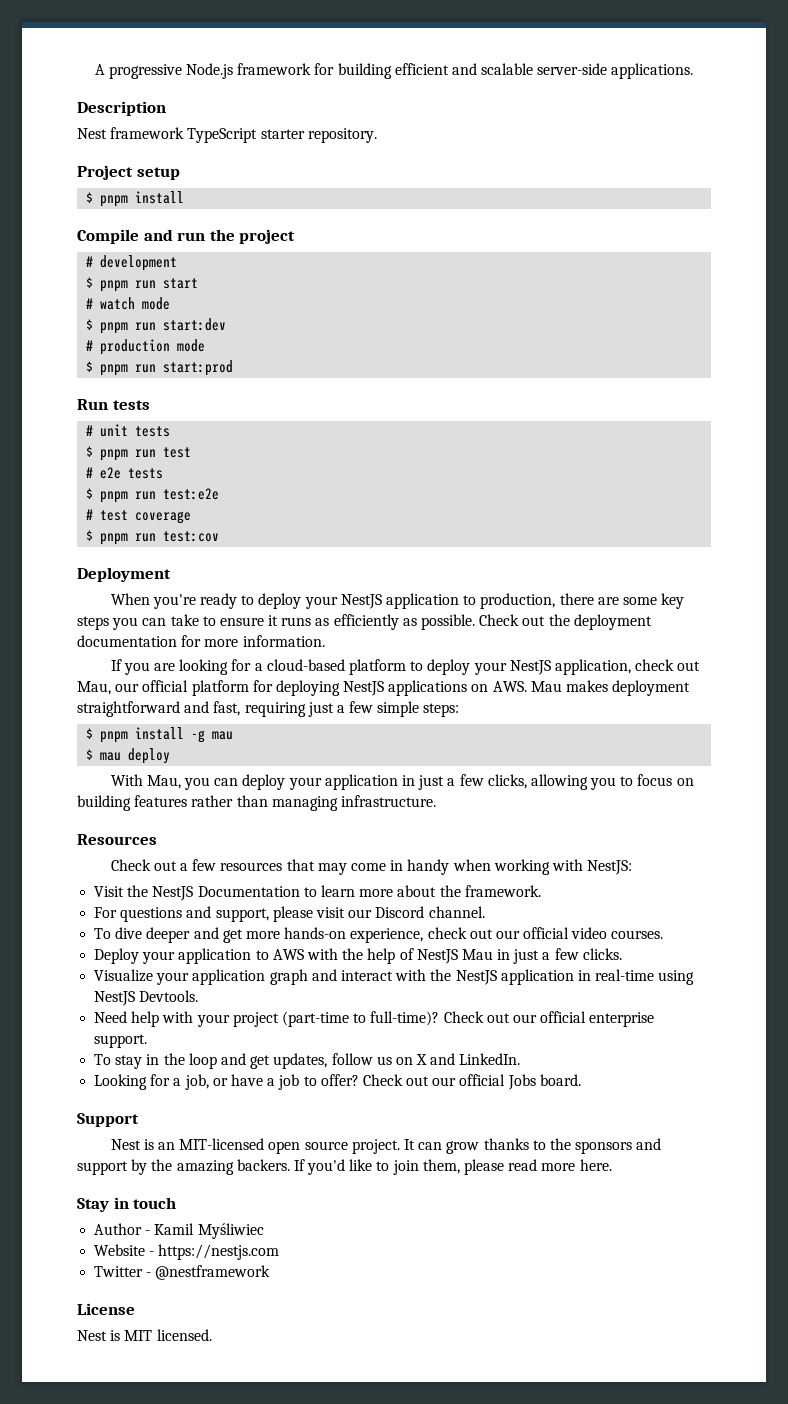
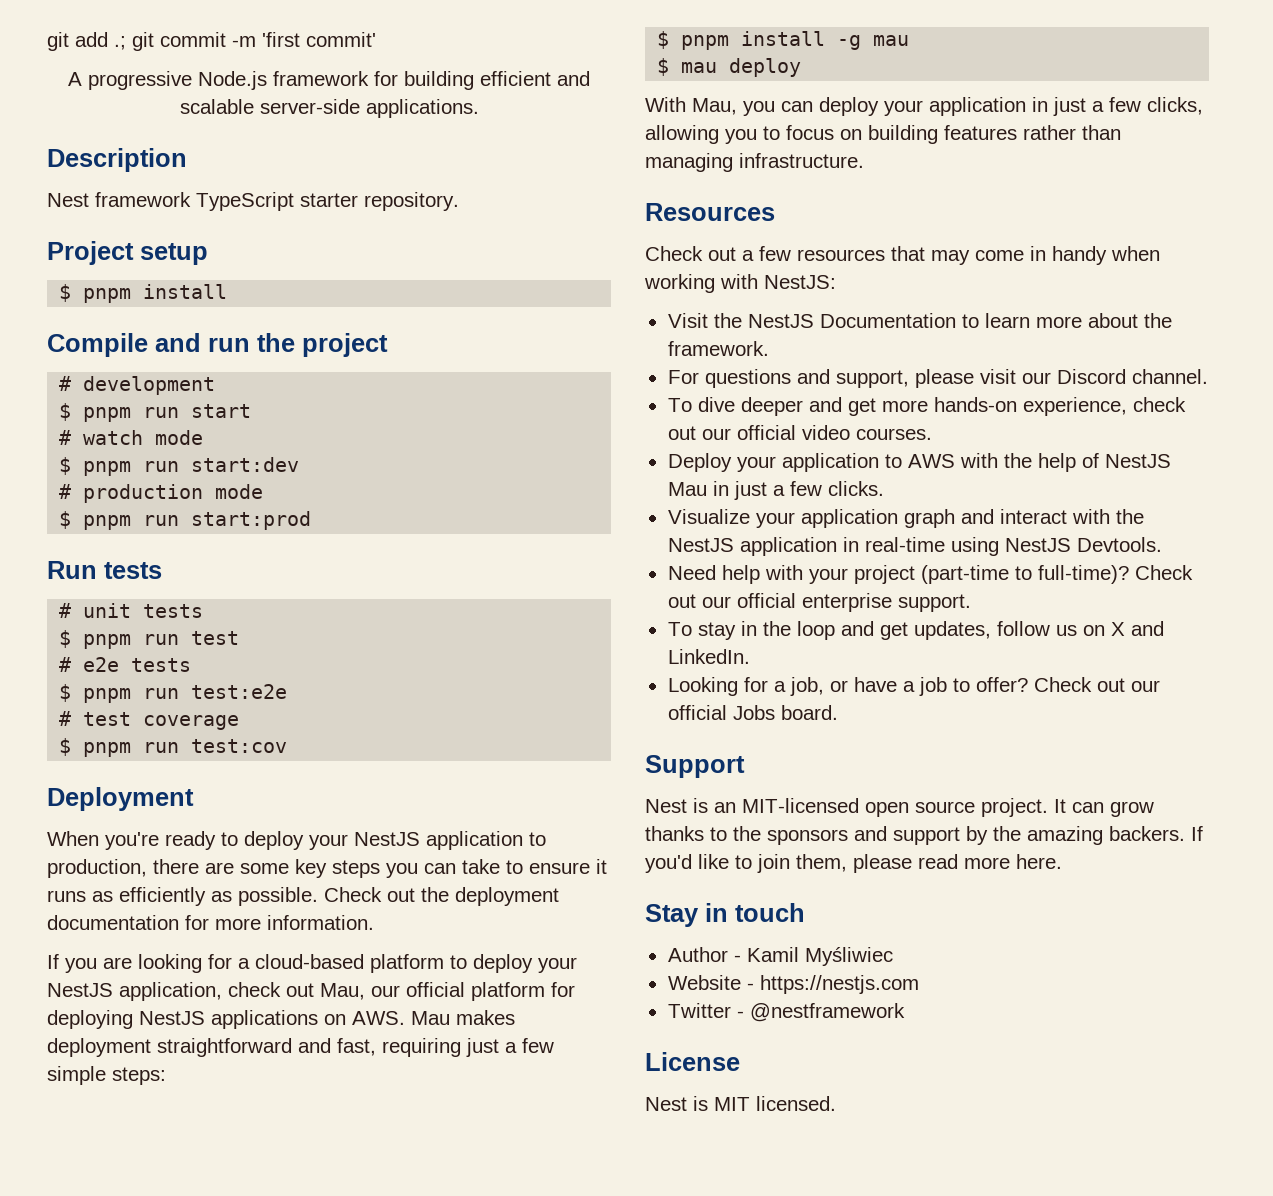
(94, 69) none -> [47,32,376,51] git add .; git commit -m 'first commit' //

